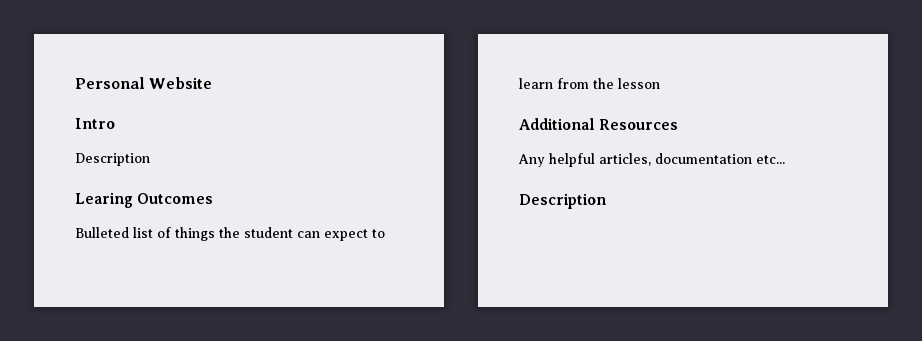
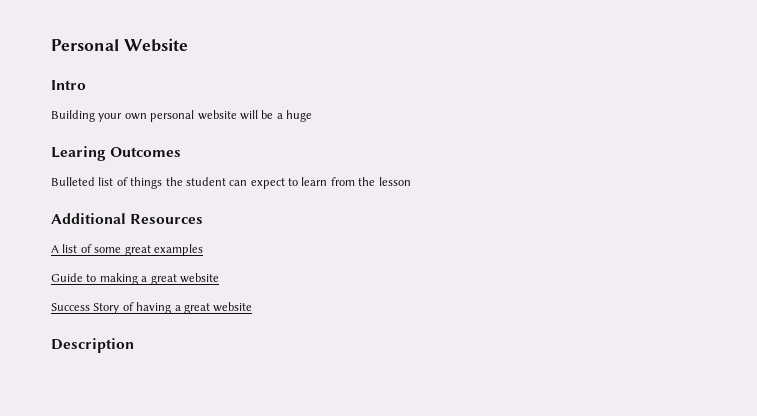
[75,153,150,166] Description -> [51,110,312,122] Building your own personal website will be a huge
[518,153,785,167] Any helpful articles, documentation etc... -> [51,244,203,256] [51,273,219,285] [51,302,253,314] A list of some great examples // Guide to making a great website // Success Story of having a great website

